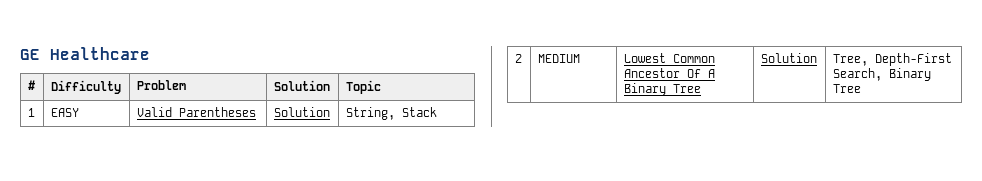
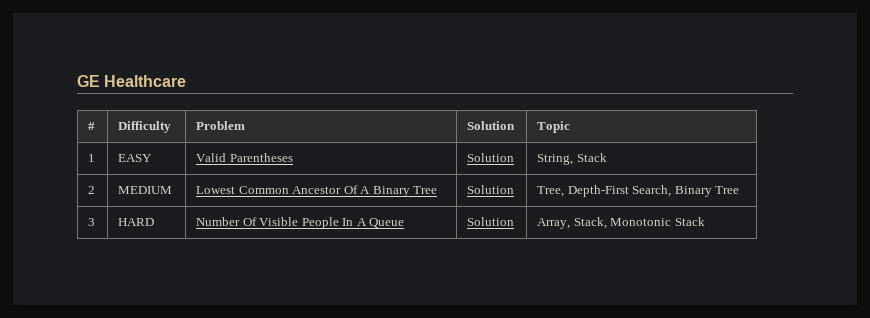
(861, 88) none -> [88,218,96,226] [118,218,155,226] [196,217,405,229] [467,217,515,226] [537,217,705,229] // 3 | HARD | Number Of Visible People In A Queue | Solution | Array, Stack, Monotonic Stack

